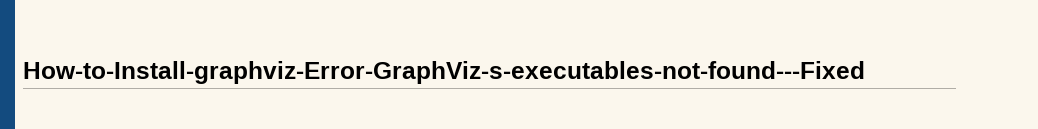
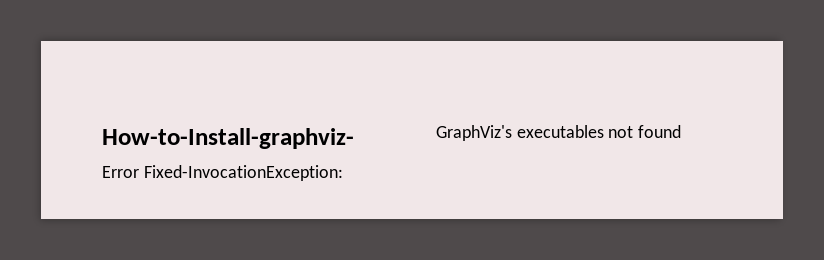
[23,61,865,84] How-to-Install-graphviz-Error-GraphViz-s-executables-not-found---Fixed -> [102,128,354,149] [102,165,343,181] [436,125,682,141] How-to-Install-graphviz- // Error Fixed-InvocationException: GraphViz's executables not found

